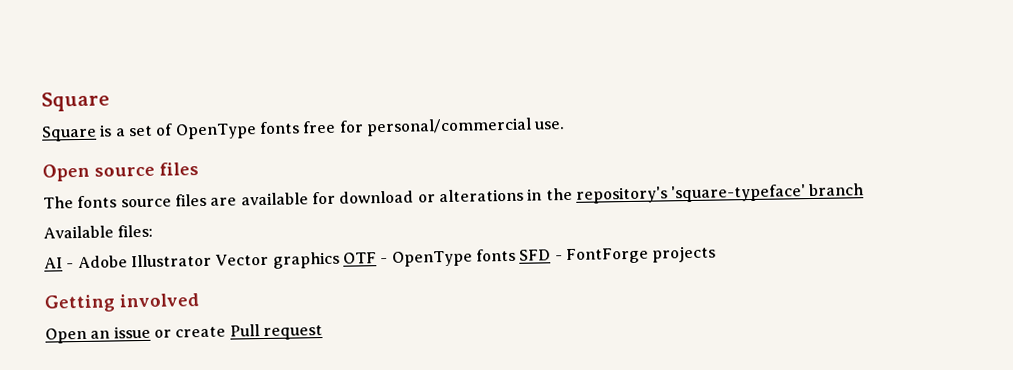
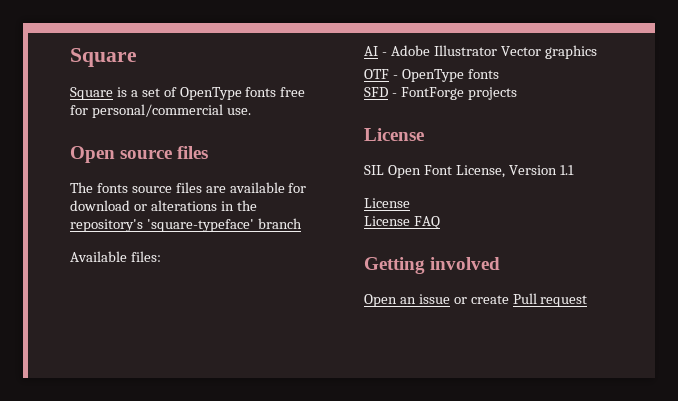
(340, 260) none -> (597, 52) //
(516, 255) none -> (499, 74) //
(717, 254) none -> [364,128,424,141] [364,165,574,178] [364,198,410,208] [364,216,440,229] // License // SIL Open Font License, Version 1.1 // License // License FAQ

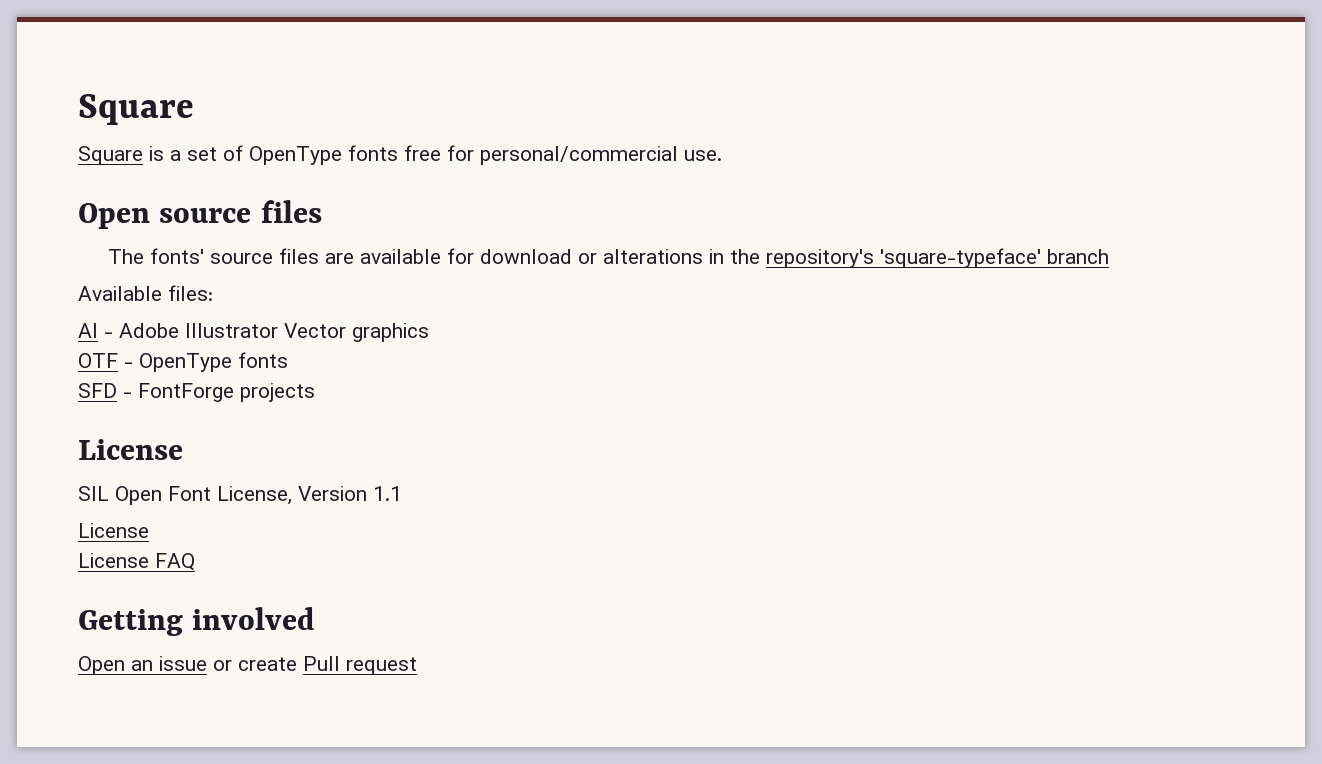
[96,183,128,193] fonts -> [150,248,205,264] fonts'

